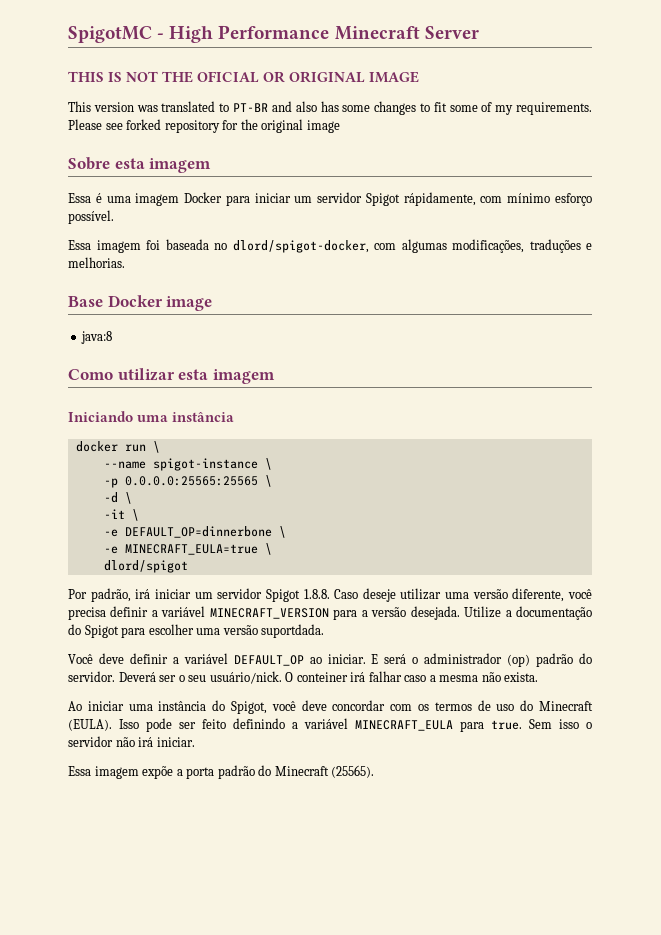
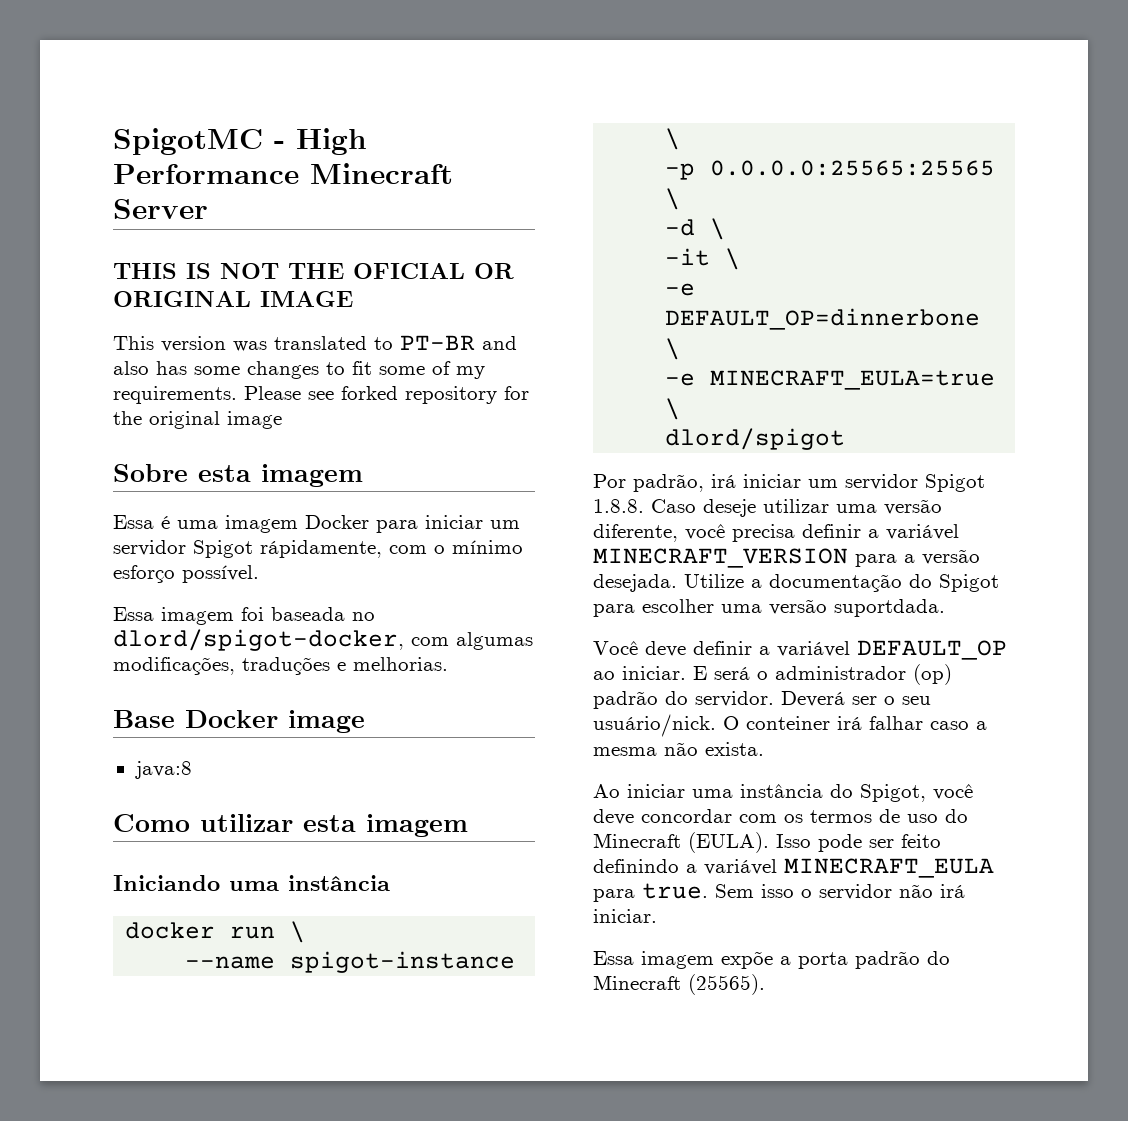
(503, 199) none -> [434,545,445,554] o

